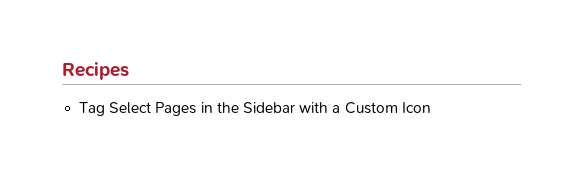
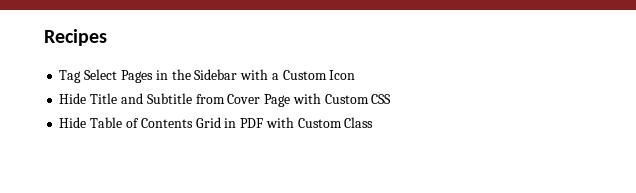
(431, 107) none -> [59,93,392,107] [59,117,374,128] // Hide Title and Subtitle from Cover Page with Custom CSS // Hide Table of Contents Grid in PDF with Custom Class

